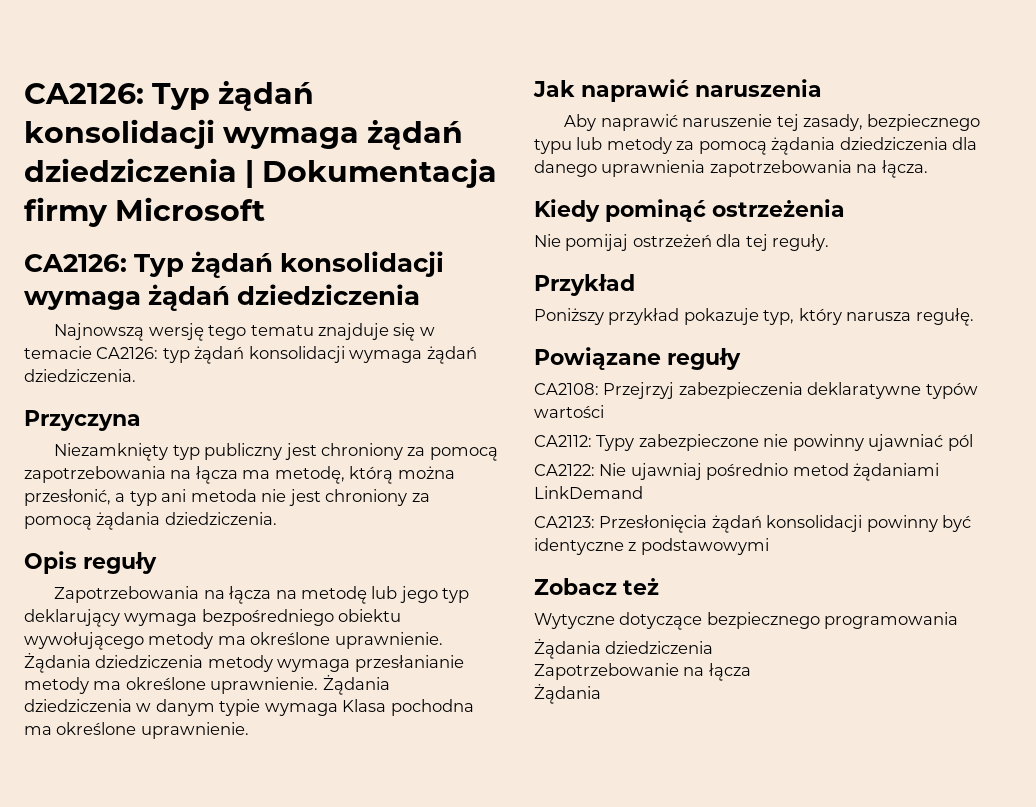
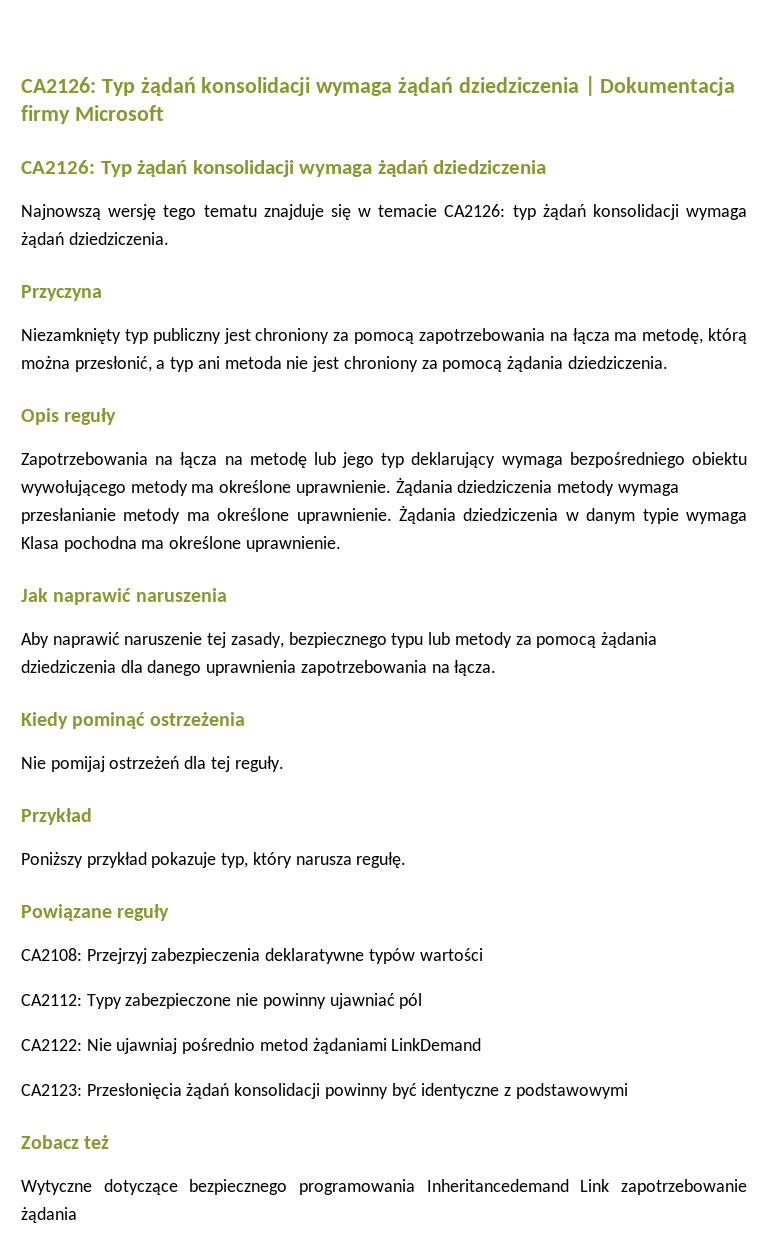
[534,639,714,659] [534,663,751,681] [534,684,601,704] // Żądania dziedziczenia // Zapotrzebowanie na łącza // Żądania -> [426,1179,747,1195] [21,1207,77,1223] Inheritancedemand Link zapotrzebowanie żądania

